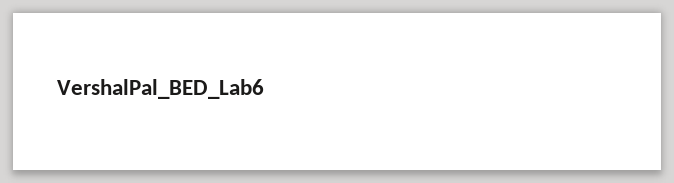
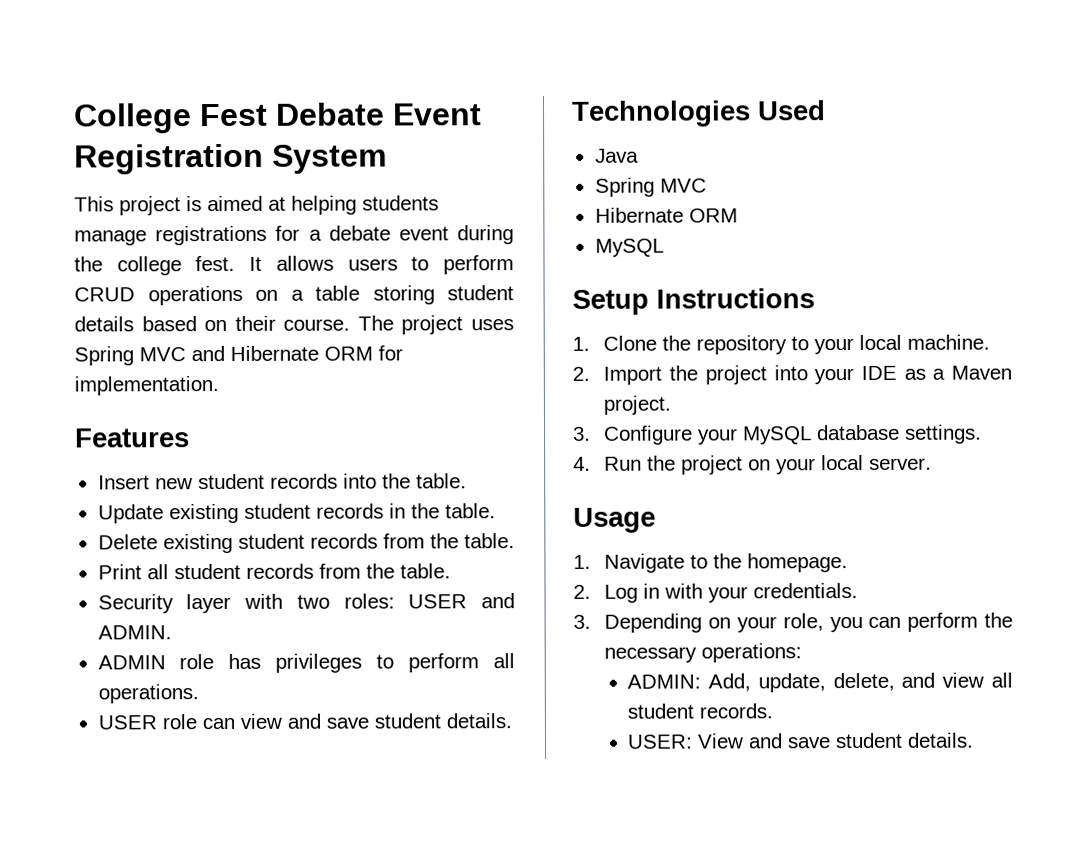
[57,79,264,99] VershalPal_BED_Lab6 -> [73,102,482,134] [74,143,387,175] [74,195,439,216] [74,225,514,246] [74,255,514,276] [74,285,514,306] [74,315,514,335] [74,345,403,366] [74,376,219,396] [75,428,190,448] [97,473,467,490] [97,503,496,524] [97,533,515,554] [97,563,451,580] [97,593,515,614] [97,625,172,640] [97,653,515,673] [97,684,199,704] [97,713,512,730] [571,100,826,127] [594,148,639,163] [594,177,707,197] [594,207,738,223] [594,238,664,257] [572,288,815,315] [572,334,991,355] [572,365,1013,385] [603,395,672,415] [573,424,983,445] [573,454,933,475] [573,507,656,533] [573,553,849,573] [573,583,859,603] [573,612,1013,633] [604,643,803,663] [626,672,1013,693] [626,703,773,719] [626,732,974,749] College Fest Debate Event Registration System // This project is aimed at helping students manage registrations for a debate event during the college fest. It allows users to perform CRUD operations on a table storing student details based on their course. The project uses Spring MVC and Hibernate ORM for implementation. // Features // Insert new student records into the table. // Update existing student records in the table. // Delete existing student records from the table. // Print all student records from the table. // Security layer with two roles: USER and ADMIN. // ADMIN role has privileges to perform all operations. // USER role can view and save student details. // Technologies Used // Java // Spring MVC // Hibernate ORM // MySQL // Setup Instructions // 1. Clone the repository to your local machine. // 2. Import the project into your IDE as a Maven project. // 3. Configure your MySQL database settings. // 4. Run the project on your local server. // Usage // 1. Navigate to the homepage. // 2. Log in with your credentials. // 3. Depending on your role, you can perform the necessary operations: // ADMIN: Add, update, delete, and view all student records. // USER: View and save student details.

